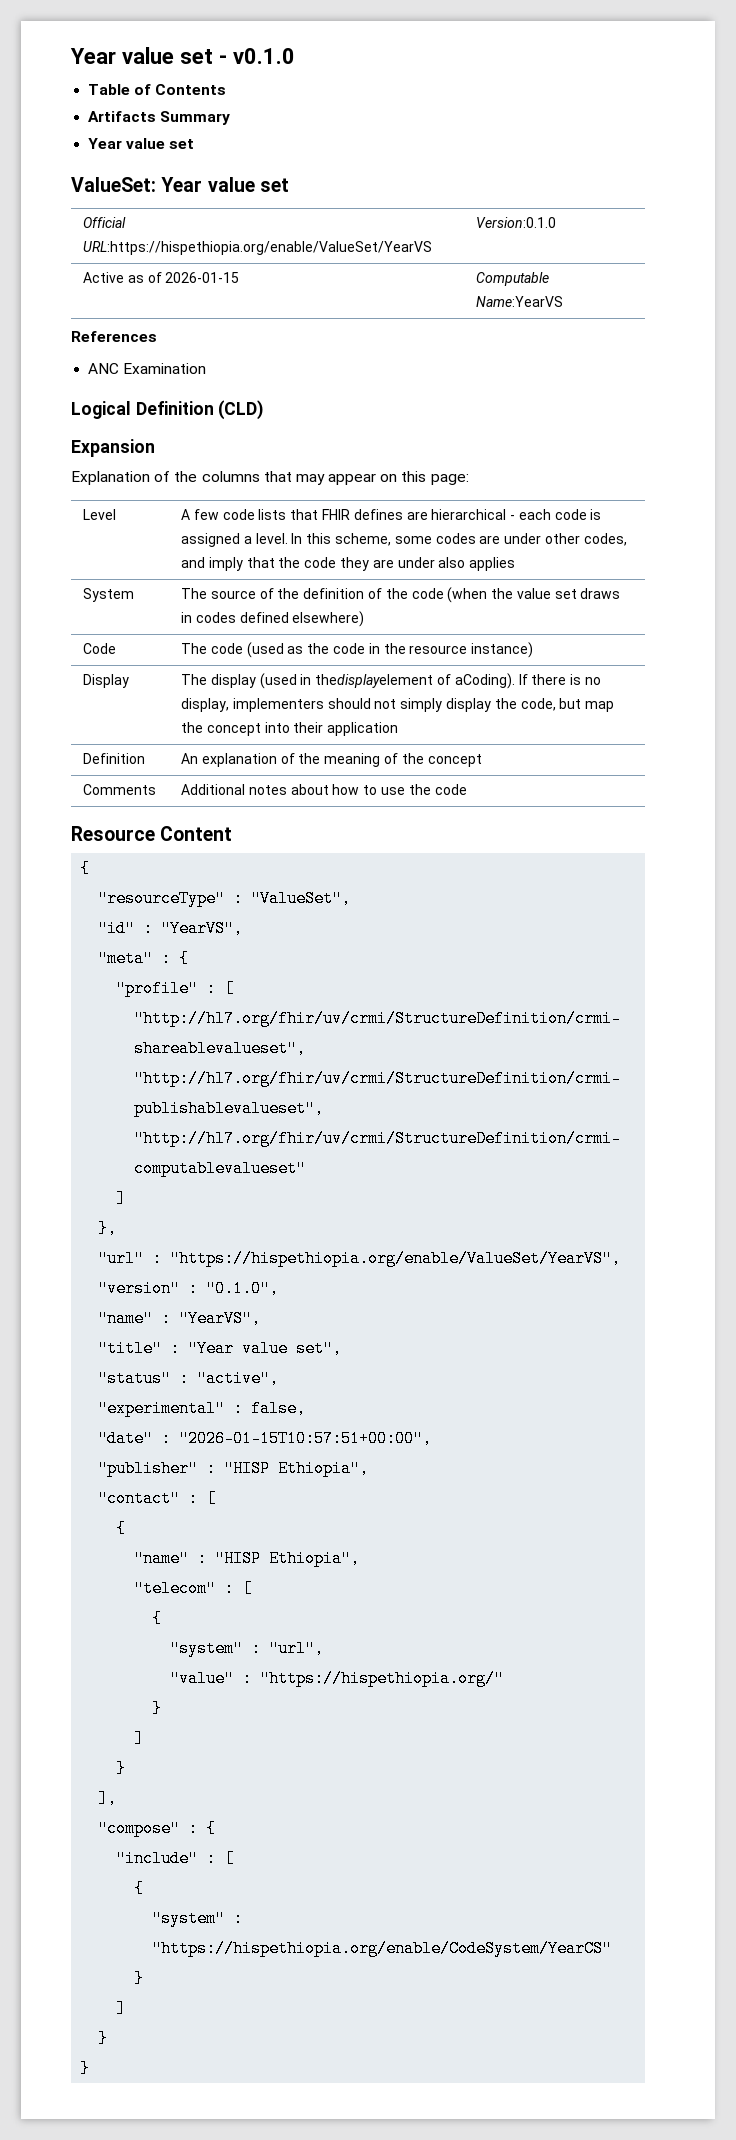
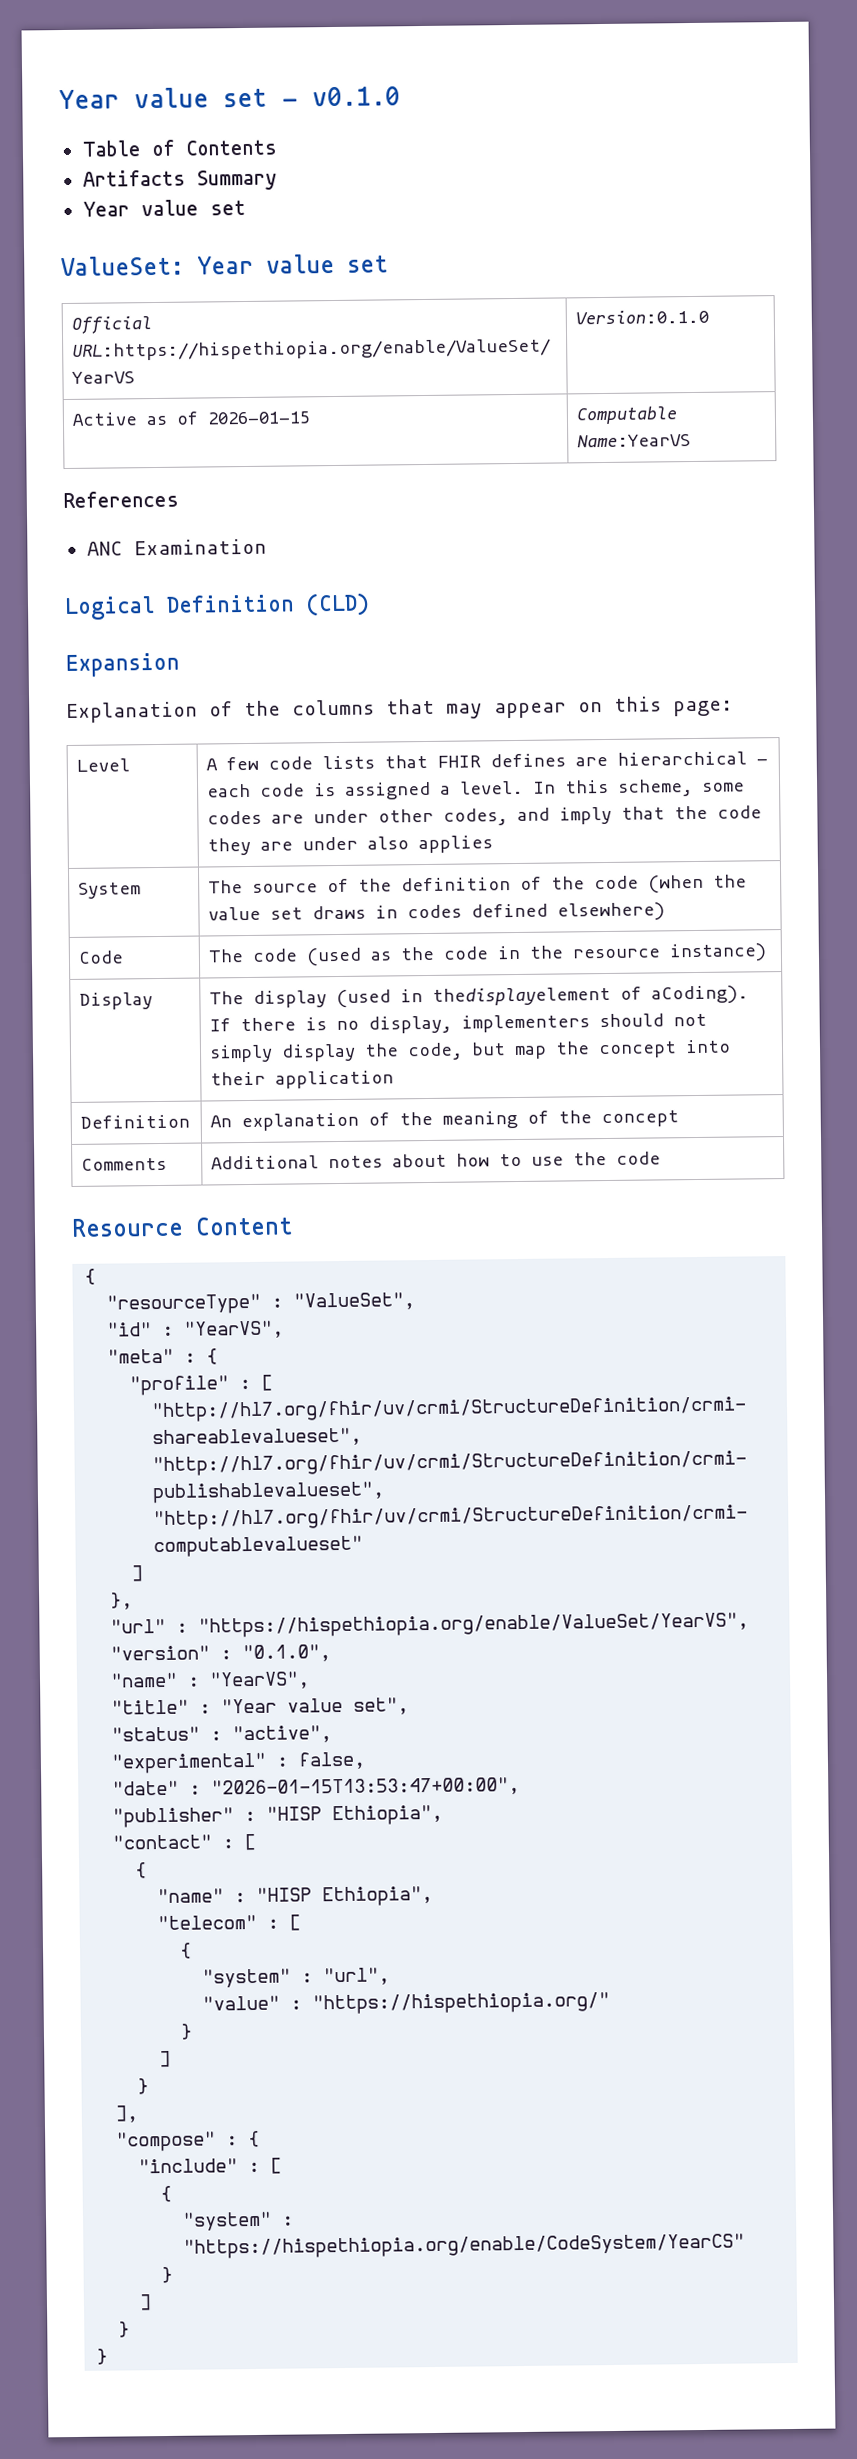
[179,1430,433,1447] "2026-01-15T10:57:51+00:00", -> [211,1777,521,1798] "2026-01-15T13:53:47+00:00",

